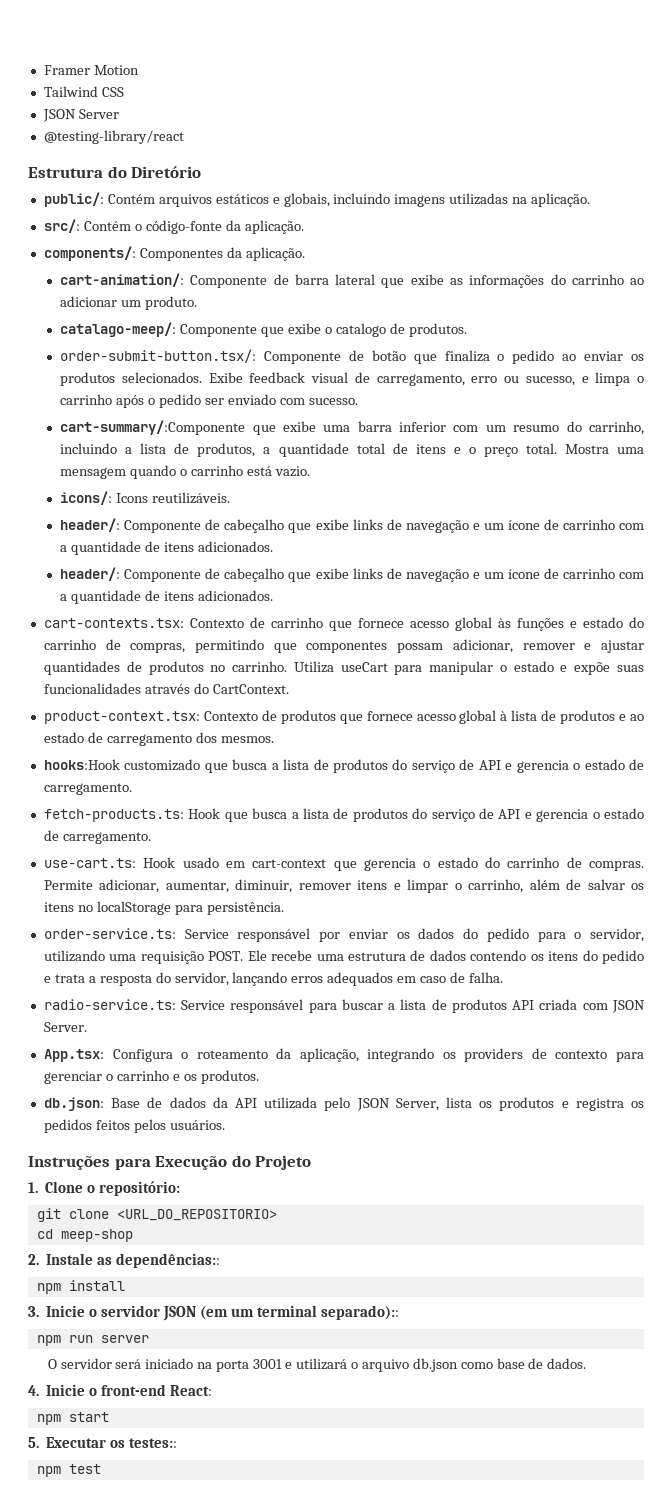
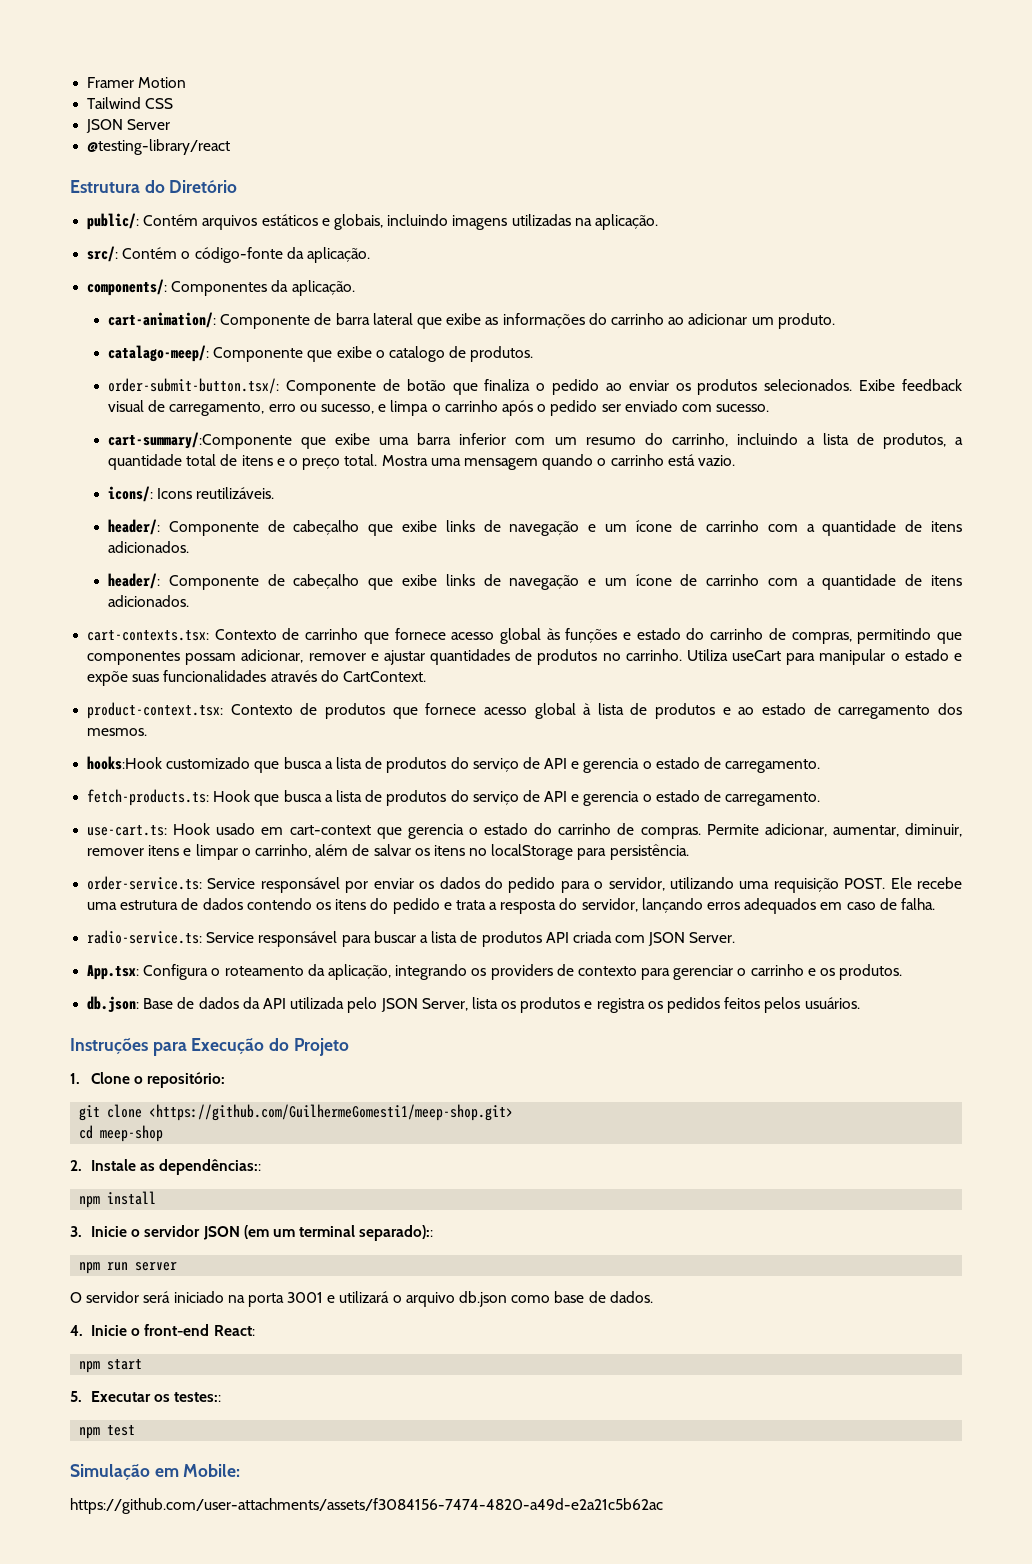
[116,1209,277,1221] <URL_DO_REPOSITORIO> -> [149,1104,514,1121] <https://github.com/GuilhermeGomesti1/meep-shop.git>
(101, 1469) none -> [70,1464,241,1480] [70,1498,663,1514] // Simulação em Mobile: // https://github.com/user-attachments/assets/f3084156-7474-4820-a49d-e2a21c5b62ac

